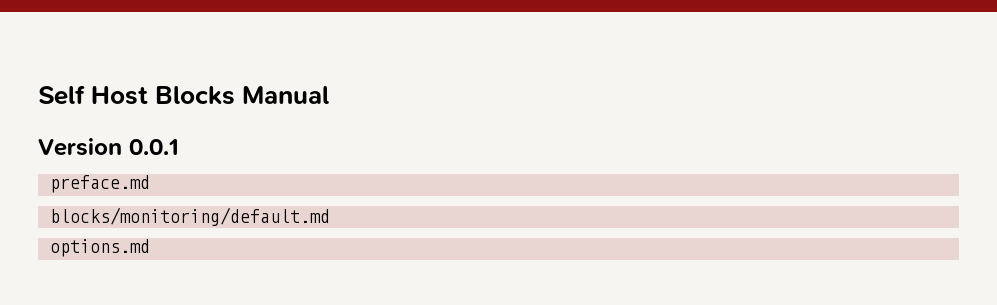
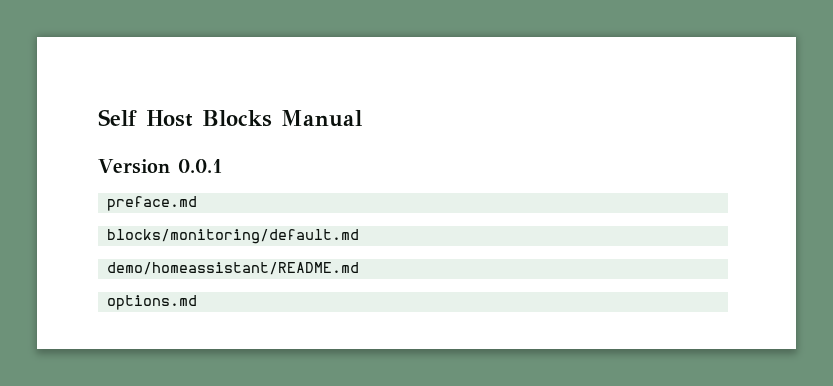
(331, 216) none -> [107,262,359,275] // demo/homeassistant/README.md

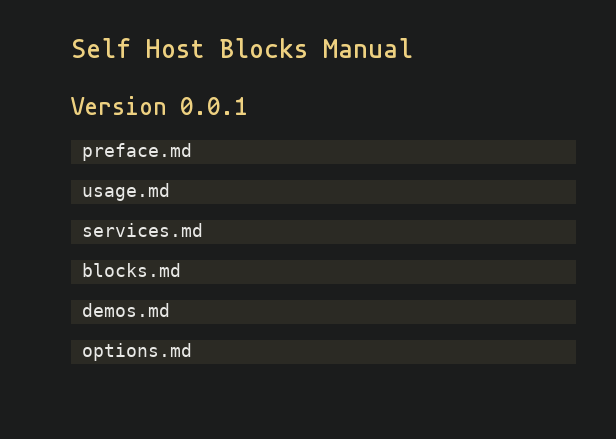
[107,229,359,244] [107,262,359,275] blocks/monitoring/default.md // demo/homeassistant/README.md -> [82,183,171,201] [82,223,204,237] [82,263,182,277] [82,303,171,317] usage.md // services.md // blocks.md // demos.md

